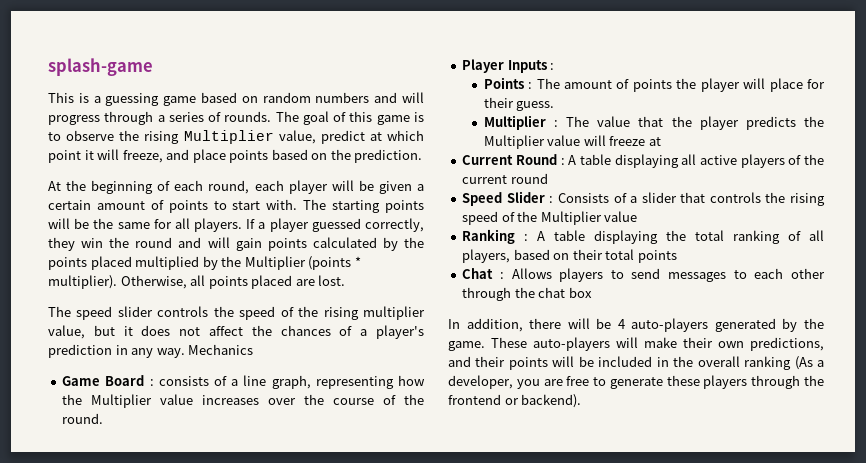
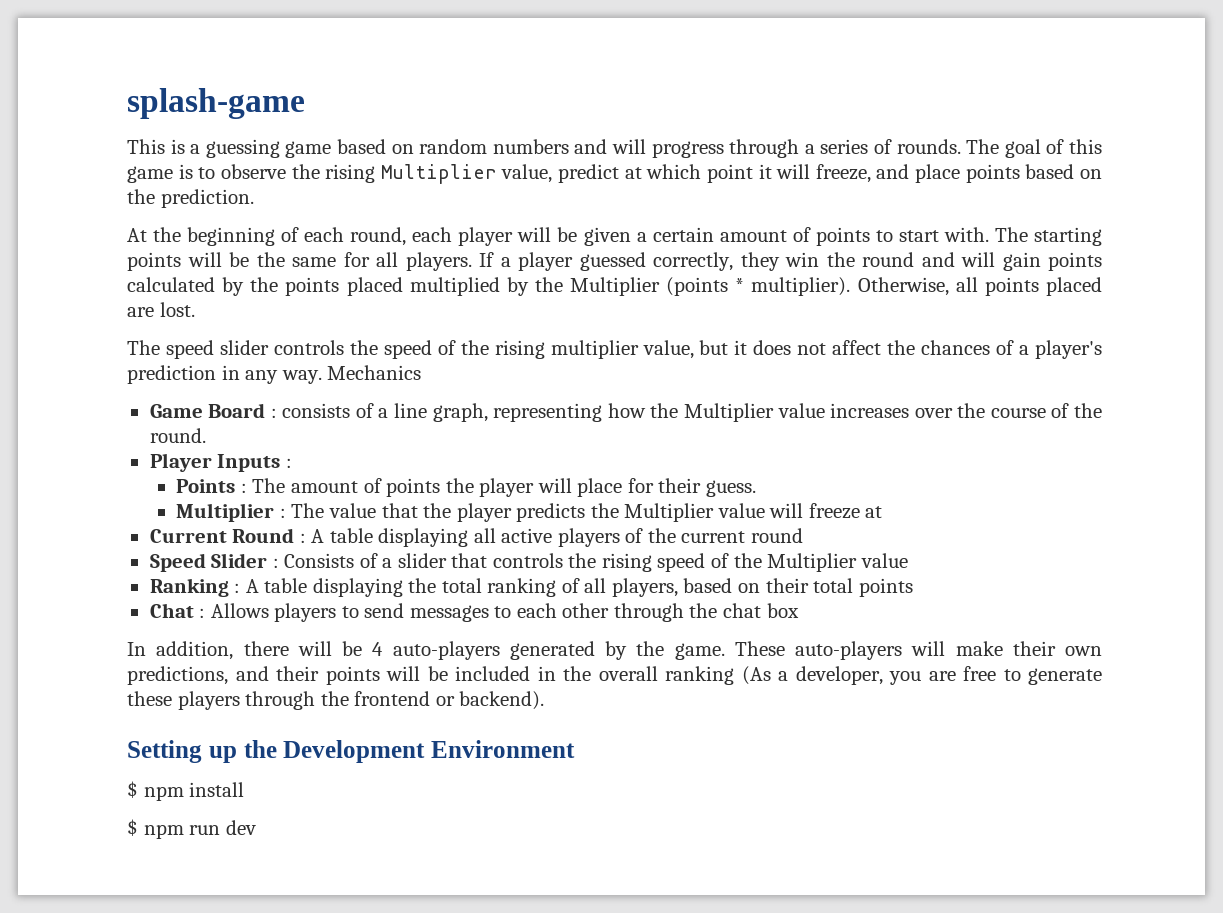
(582, 401) none -> [127,740,575,763] [127,781,245,801] [127,819,256,839] // Setting up the Development Environment // $ npm install // $ npm run dev

